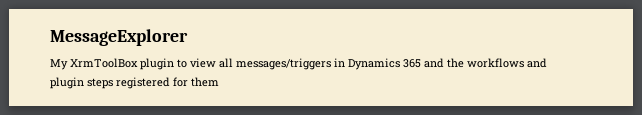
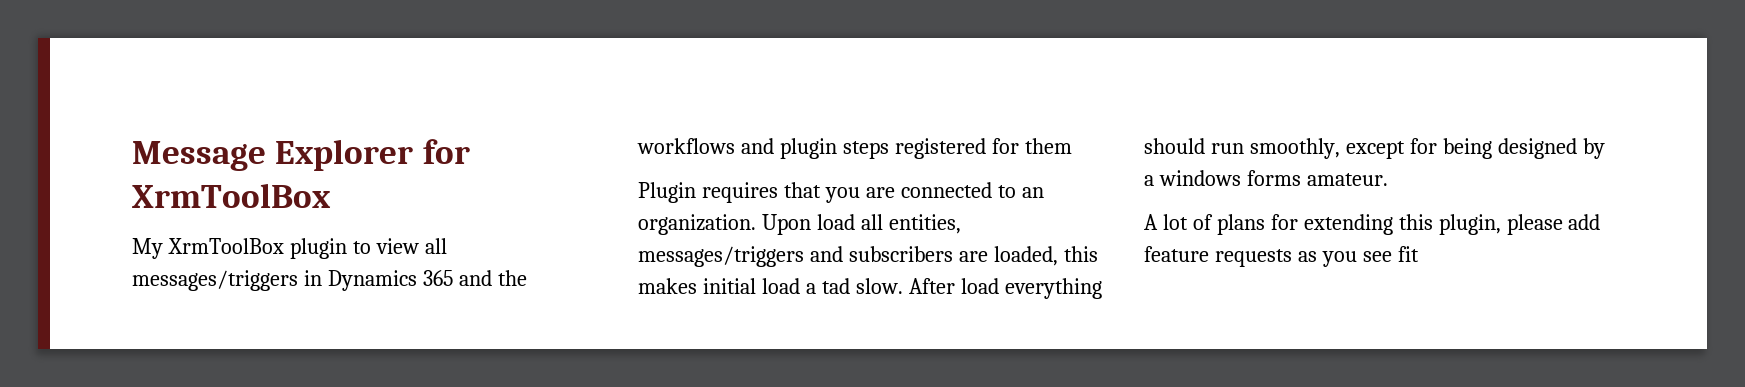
[50,29,188,46] MessageExplorer -> [132,139,470,171] [132,183,331,208] Message Explorer for XrmToolBox
(219, 82) none -> [638,182,1044,203] [638,214,961,235] [638,246,1098,267] [638,278,1102,299] [1144,138,1605,159] [1144,170,1388,186] [1144,214,1601,235] [1144,246,1419,267] // Plugin requires that you are connected to an organization. Upon load all entities, messages/triggers and subscribers are loaded, this makes initial load a tad slow. After load everything should run smoothly, except for being designed by a windows forms amateur. // A lot of plans for extending this plugin, please add feature requests as you see fit

